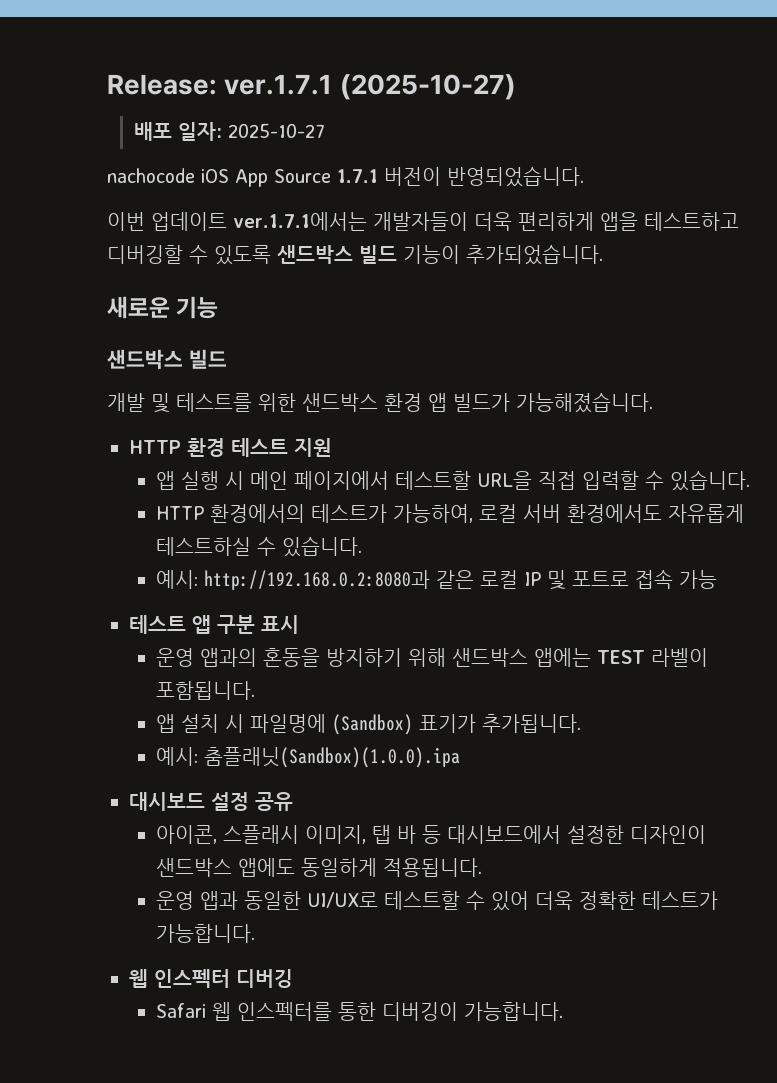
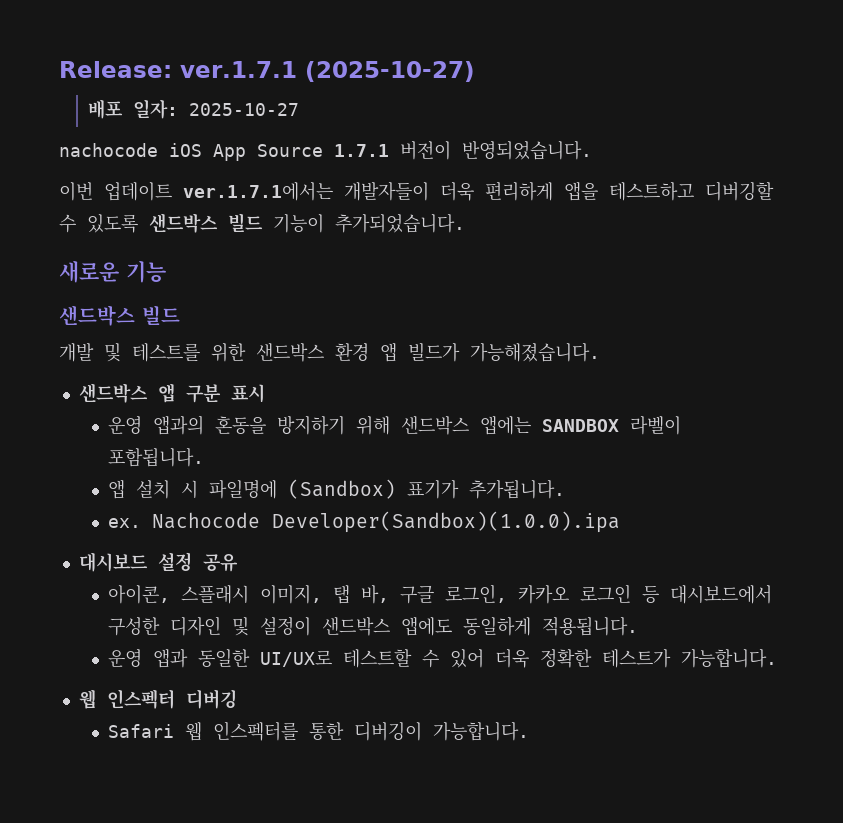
[129,438,332,457] [155,470,750,491] [155,504,744,523] [155,536,362,557] [155,569,717,590] [129,615,186,634] HTTP 환경 테스트 지원 // 앱 실행 시 메인 페이지에서 테스트할 URL을 직접 입력할 수 있습니다. // HTTP 환경에서의 테스트가 가능하여, 로컬 서버 환경에서도 자유롭게 테스트하실 수 있습니다. // 예시: http://192.168.0.2:8080과 같은 로컬 IP 및 포트로 접속 가능 // 테스트 -> [78,383,148,403] 샌드박스
[596,650,645,664] TEST -> [542,419,620,432] SANDBOX
[155,747,460,768] 예시: 춤플래닛(Sandbox)(1.0.0).ipa -> [108,511,621,533] ex. Nachocode Developer(Sandbox)(1.0.0).ipa
[396,825,706,844] 바 등 대시보드에서 설정한 디자인이 -> [361,584,773,604] [108,616,312,636] 바, 구글 로그인, 카카오 로그인 등 대시보드에서 구성한 디자인 및 설정이

